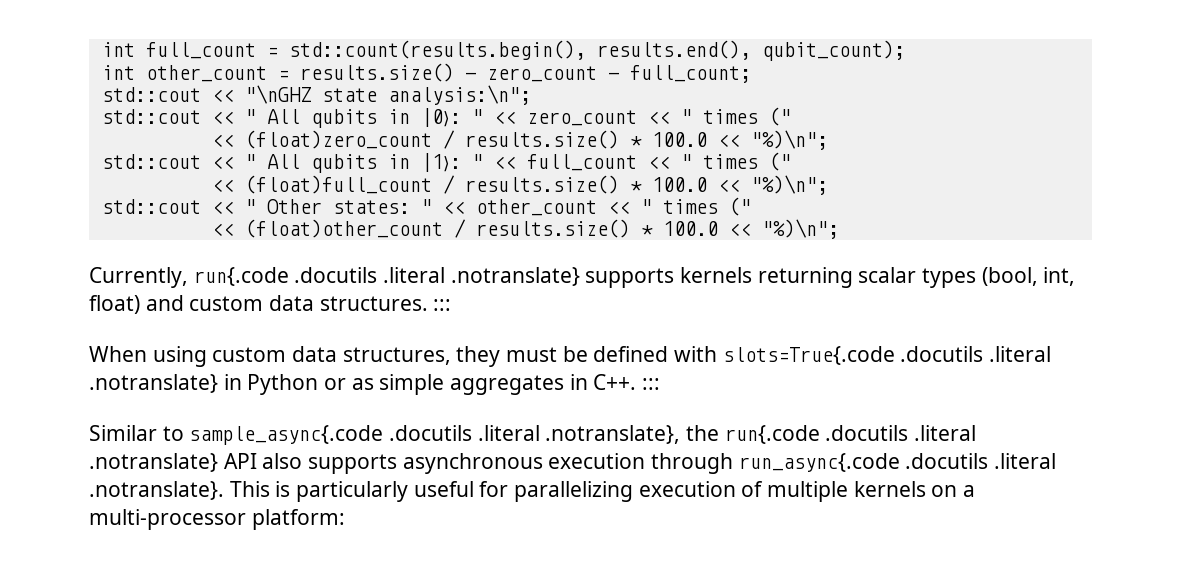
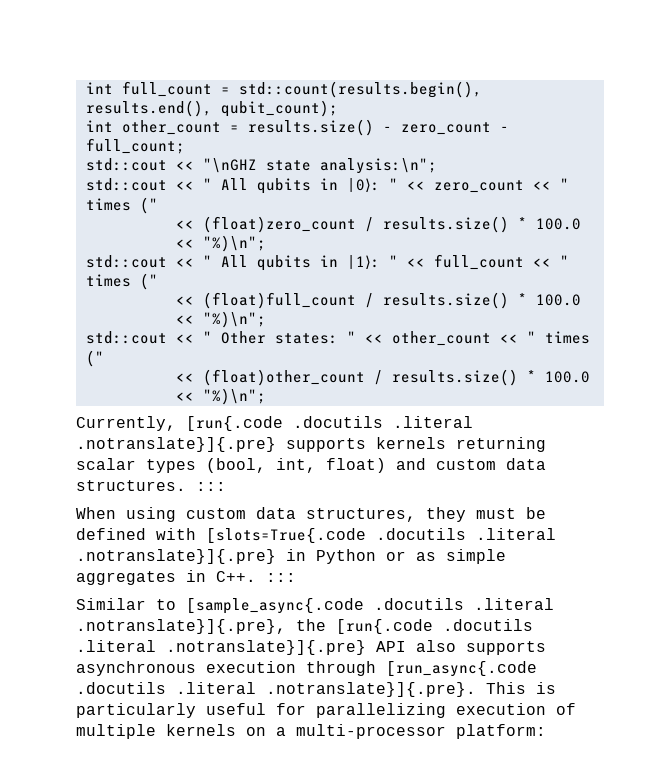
[193,267,580,286] run{.code .docutils .literal .notranslate} -> [186,416,473,431] [76,437,276,452] [run{.code .docutils .literal .notranslate}]{.pre}
[722,346,1052,365] [89,374,218,393] slots=True{.code .docutils .literal .notranslate} -> [206,528,556,543] [76,549,276,564] [slots=True{.code .docutils .literal .notranslate}]{.pre}
[189,425,977,445] [89,453,218,472] sample_async{.code .docutils .literal .notranslate}, the run{.code .docutils .literal .notranslate} -> [186,598,554,614] [76,619,533,634] [76,640,366,655] [sample_async{.code .docutils .literal .notranslate}]{.pre}, the [run{.code .docutils .literal .notranslate}]{.pre}
[738,453,1057,472] [89,481,224,500] run_async{.code .docutils .literal .notranslate}. -> [386,661,537,677] [76,682,476,697] [run_async{.code .docutils .literal .notranslate}]{.pre}.

